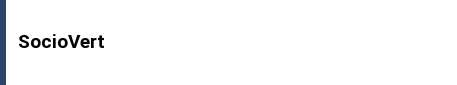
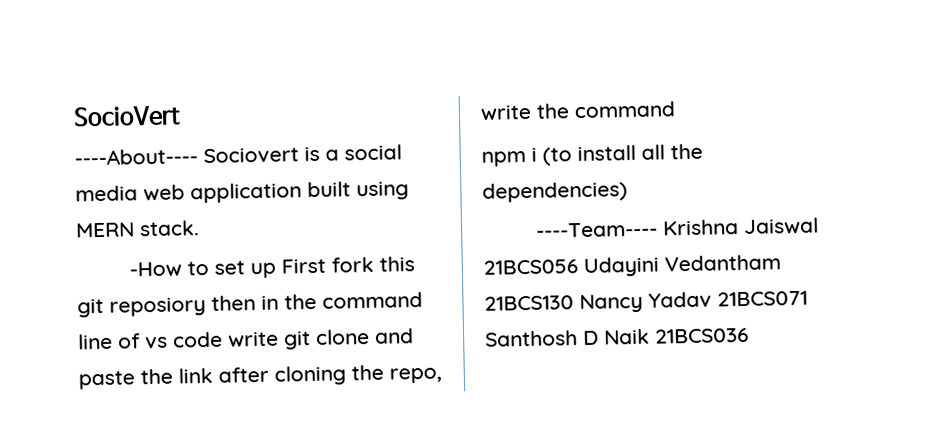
(105, 41) none -> [74,144,402,166] [75,181,409,204] [75,220,200,238] [129,256,416,279] [77,291,423,318] [78,328,414,350] [78,364,442,390] [480,101,676,121] [481,143,703,167] [482,181,628,203] [536,217,820,238] [483,254,781,277] [484,290,808,314] [485,327,749,347] // ----About---- Sociovert is a social media web application built using MERN stack. // -How to set up First fork this git reposiory then in the command line of vs code write git clone and paste the link after cloning the repo, write the command // npm i (to install all the dependencies) // ----Team---- Krishna Jaiswal 21BCS056 Udayini Vedantham 21BCS130 Nancy Yadav 21BCS071 Santhosh D Naik 21BCS036

